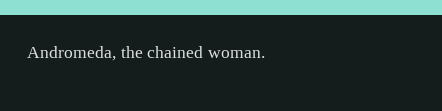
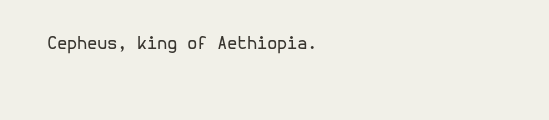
[27,46,266,61] Andromeda, the chained woman. -> [47,36,317,54] Cepheus, king of Aethiopia.

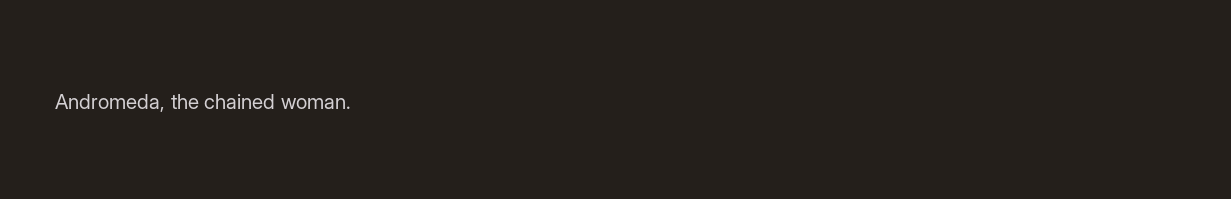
[47,36,317,54] Cepheus, king of Aethiopia. -> [55,94,351,112] Andromeda, the chained woman.

